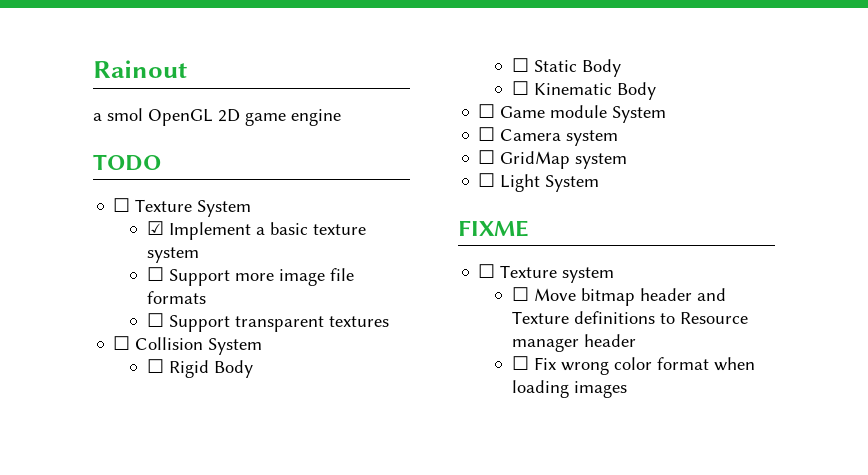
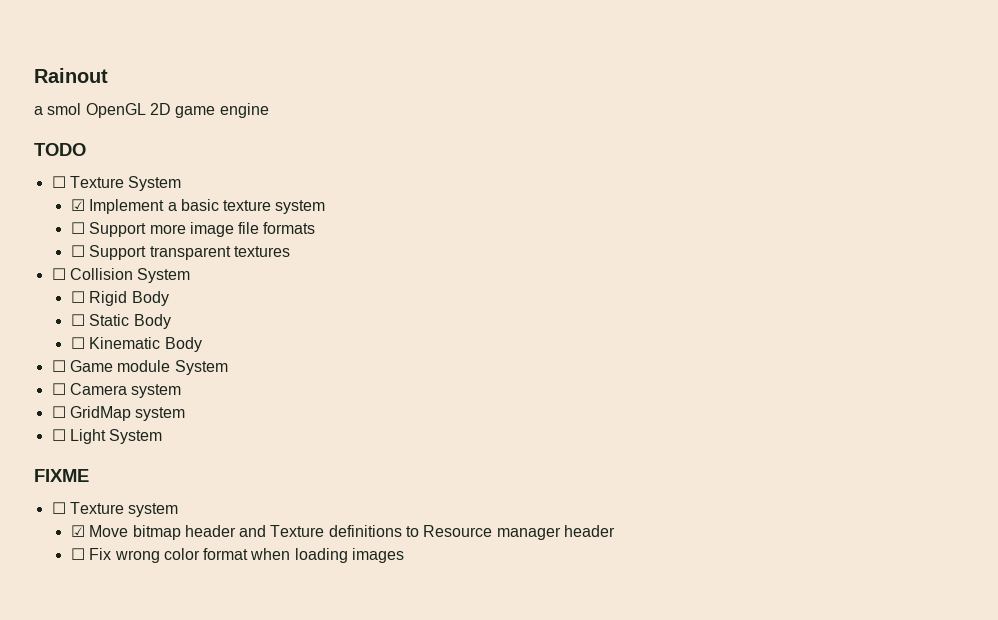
[511,287,529,301] ☐ -> [70,525,85,537] ☑

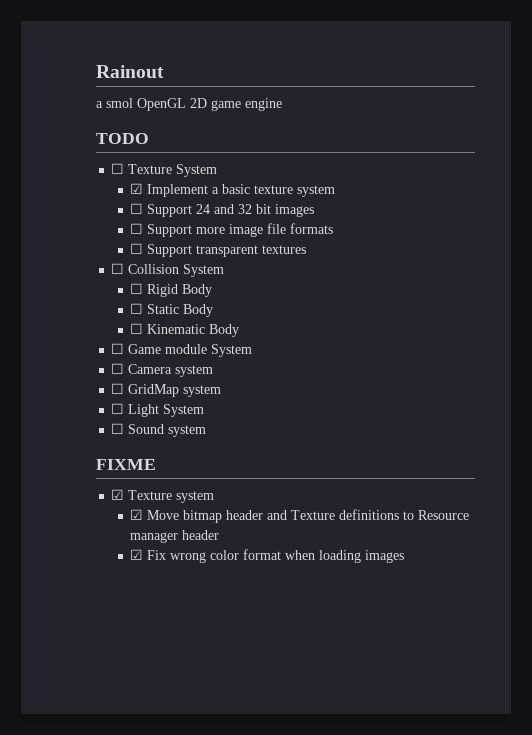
(326, 207) none -> [130,203,315,217] // ☐ Support 24 and 32 bit images
(163, 436) none -> [111,423,207,437] // ☐ Sound system
[51,502,66,514] ☐ -> [111,489,125,500] ☑
[70,548,85,560] ☐ -> [130,549,144,560] ☑

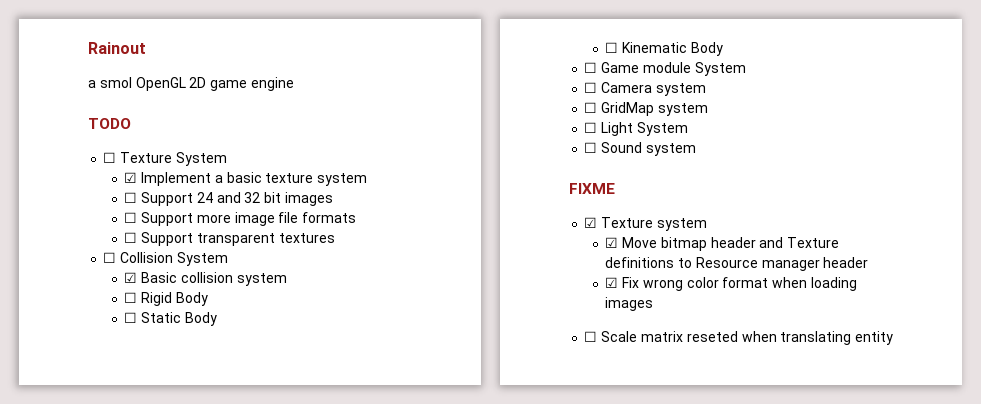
(225, 270) none -> [124,272,287,286] // ☑ Basic collision system
(405, 556) none -> [584,331,894,345] // ☐ Scale matrix reseted when translating entity

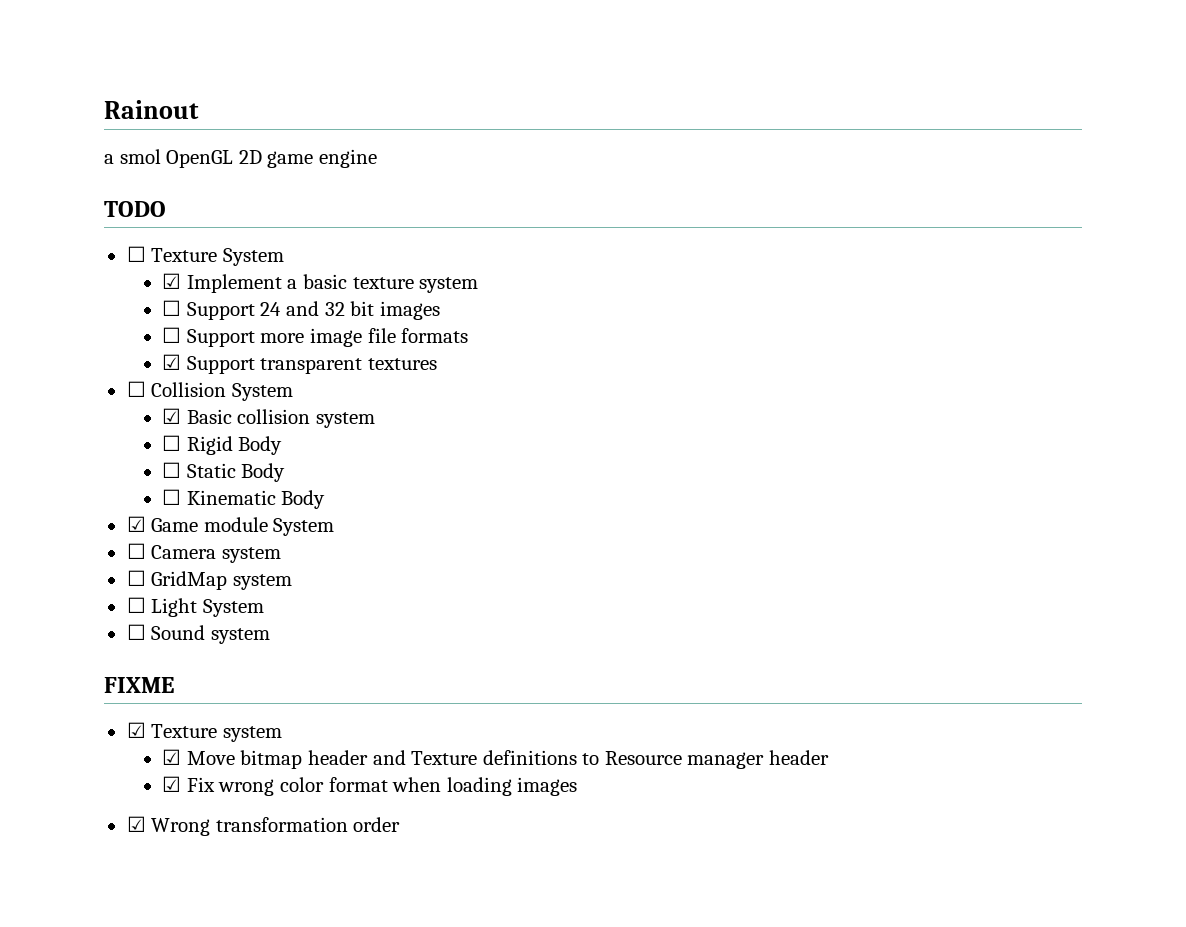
[124,232,138,243] ☐ -> [162,354,182,370] ☑
[584,62,598,73] ☐ -> [126,516,146,532] ☑
[584,331,894,345] ☐ Scale matrix reseted when translating entity -> [126,816,401,836] ☑ Wrong transformation order

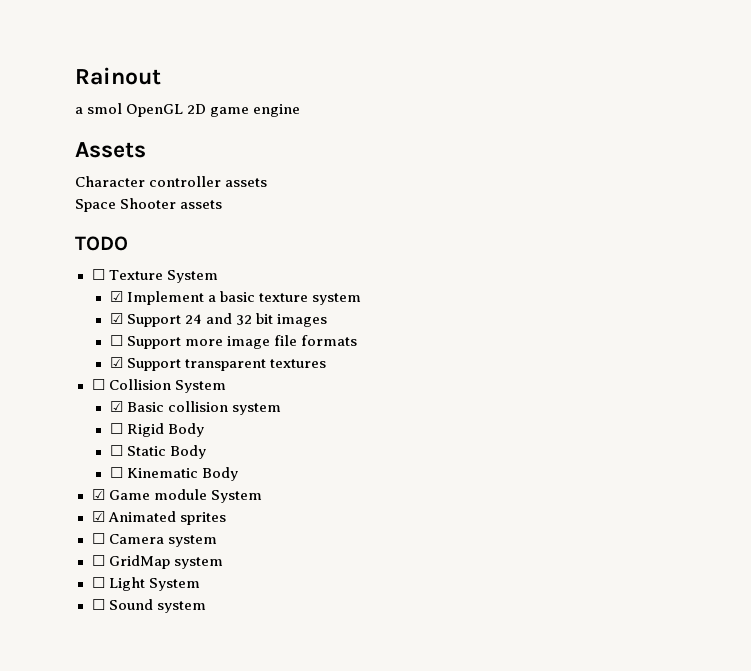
(377, 158) none -> [75,142,146,158] [75,176,268,187] [75,198,223,212] // Assets // Character controller assets // Space Shooter assets
[162,300,182,316] ☐ -> [109,313,123,324] ☑
(335, 527) none -> [91,511,226,525] // ☑ Animated sprites
[104,677,174,693] [126,722,282,742] [162,749,829,769] [162,776,578,796] [126,816,401,836] // FIXME // ☑ Texture system // ☑ Move bitmap header and Texture definitions to Resource manager header // ☑ Fix wrong color format when loading images // ☑ Wrong transformation order -> (206, 607) none

